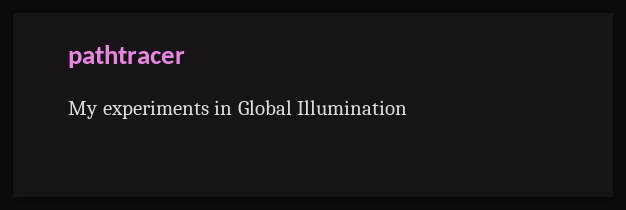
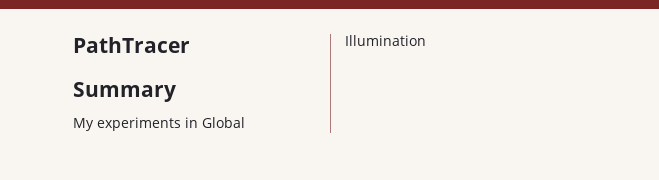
[68,45,185,68] pathtracer -> [73,37,190,53] [73,82,176,102] PathTracer // Summary

